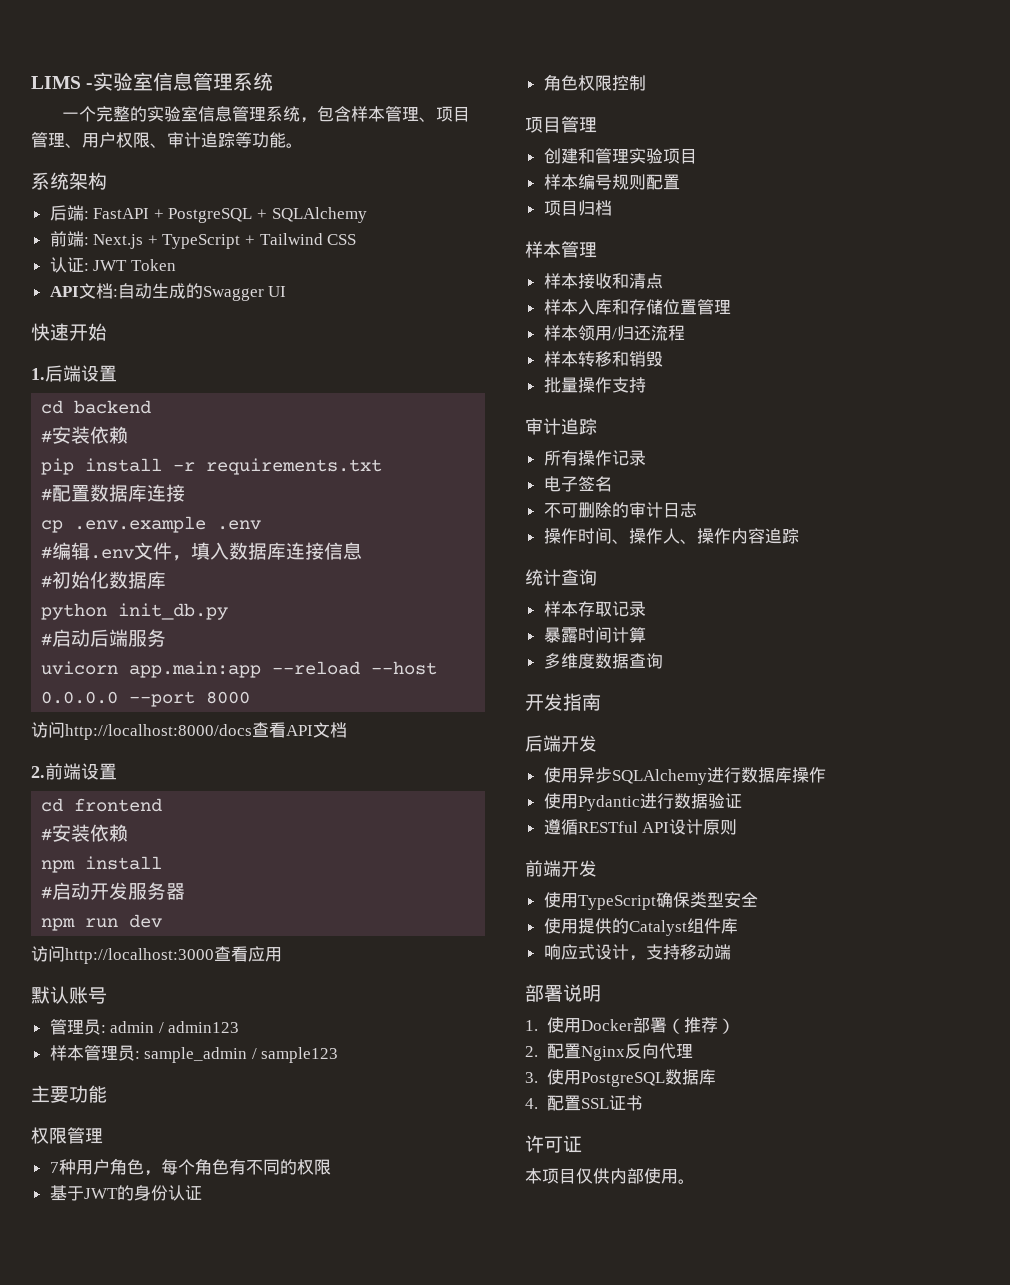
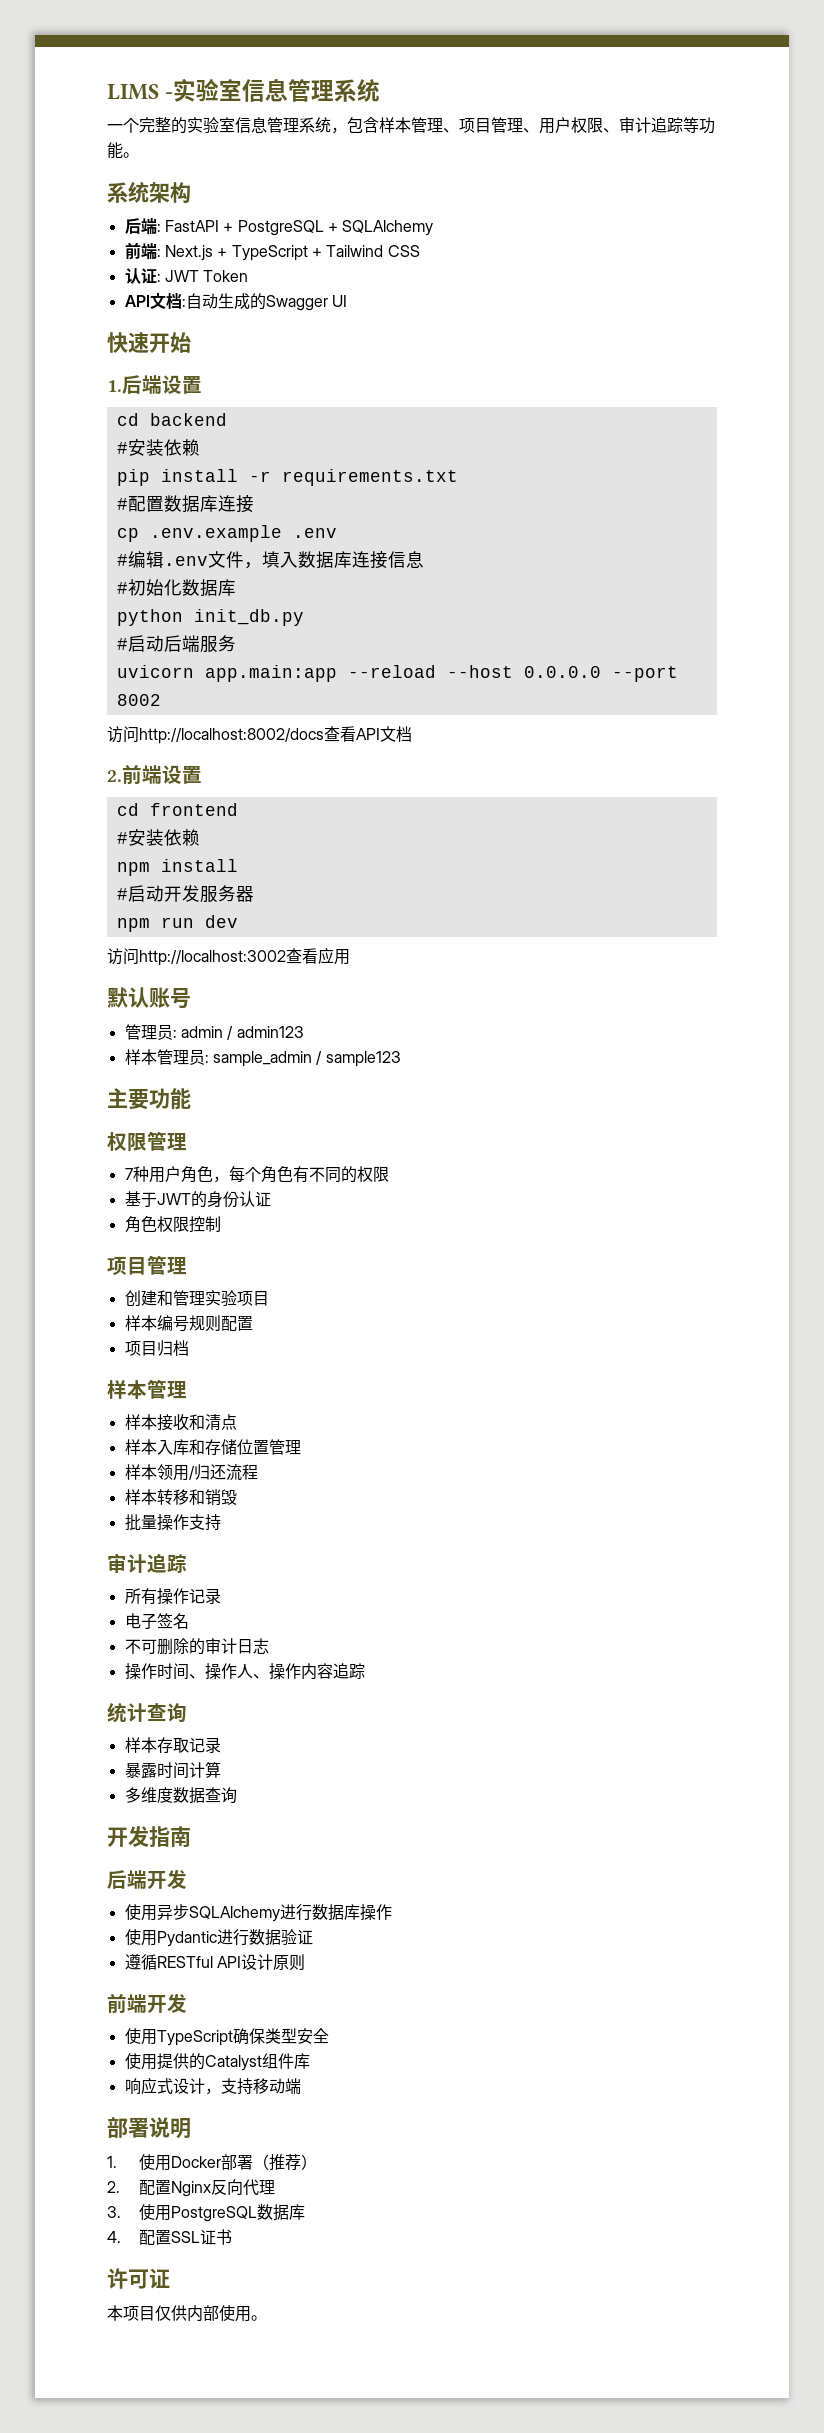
[206,691,251,704] [31,722,252,740] 8000 // 访问http://localhost:8000/docs -> [116,694,161,706] [107,726,324,744] 8002 // 访问http://localhost:8002/docs
[65,948,214,964] http://localhost:3000 -> [139,950,286,966] http://localhost:3002

